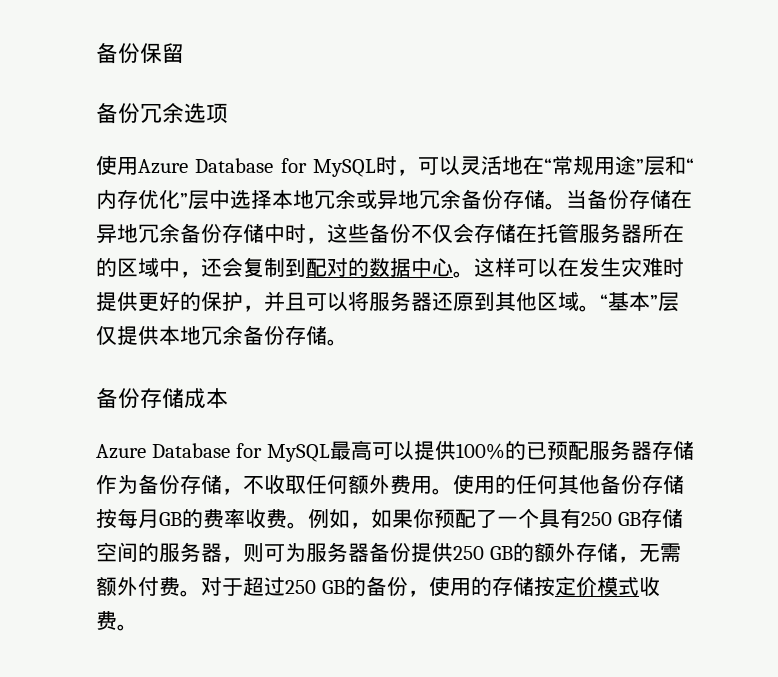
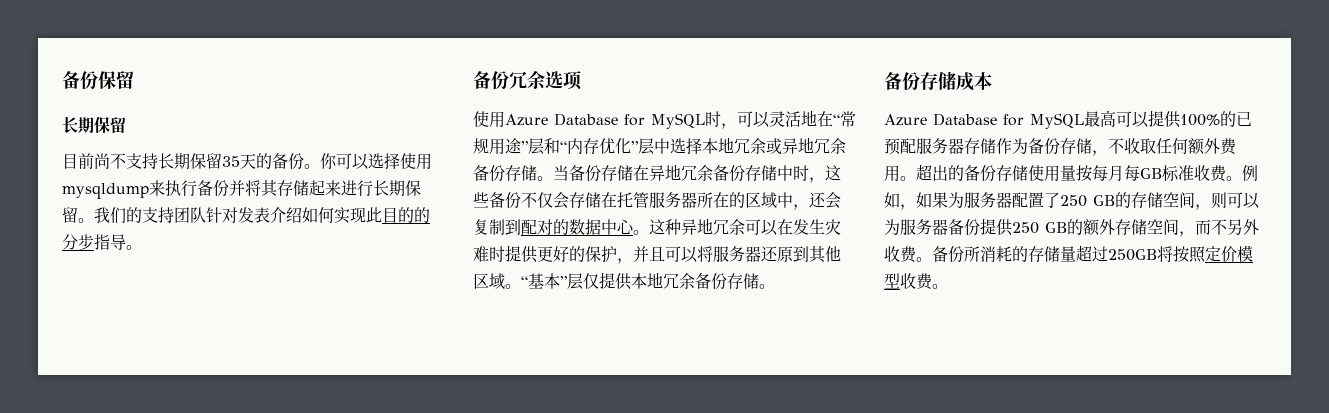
(184, 53) none -> [62,116,126,134] [62,153,432,170] [62,180,421,199] [62,207,430,224] [62,234,142,250] // 长期保留 // 目前尚不支持长期保留35天的备份。你可以选择使用mysqldump来执行备份并将其存储起来进行长期保留。我们的支持团队针对发表介绍如何实现此目的的分步指导。
[495,258,516,277] 样 -> [665,218,745,235] 种异地冗余
[453,474,684,494] [96,508,683,529] [96,542,285,563] 使用的任何其他备份存储按每月GB的费率收费。例如，如果你预配了一个具有250 GB存储空间的服务器，则可 -> [916,164,1258,182] [884,192,1260,210] 超出的备份存储使用量按每月每GB标准收费。例如，如果为服务器配置了250 GB的存储空间，则可以
[617,543,681,563] [96,576,639,597] ，无需额外付费。对于超过250 GB的备份，使用的存储按定价模式 -> [1147,219,1259,237] [884,245,1253,263] [884,273,900,289] 空间，而不另外收费。备份所消耗的存储量超过250GB将按照定价模型

